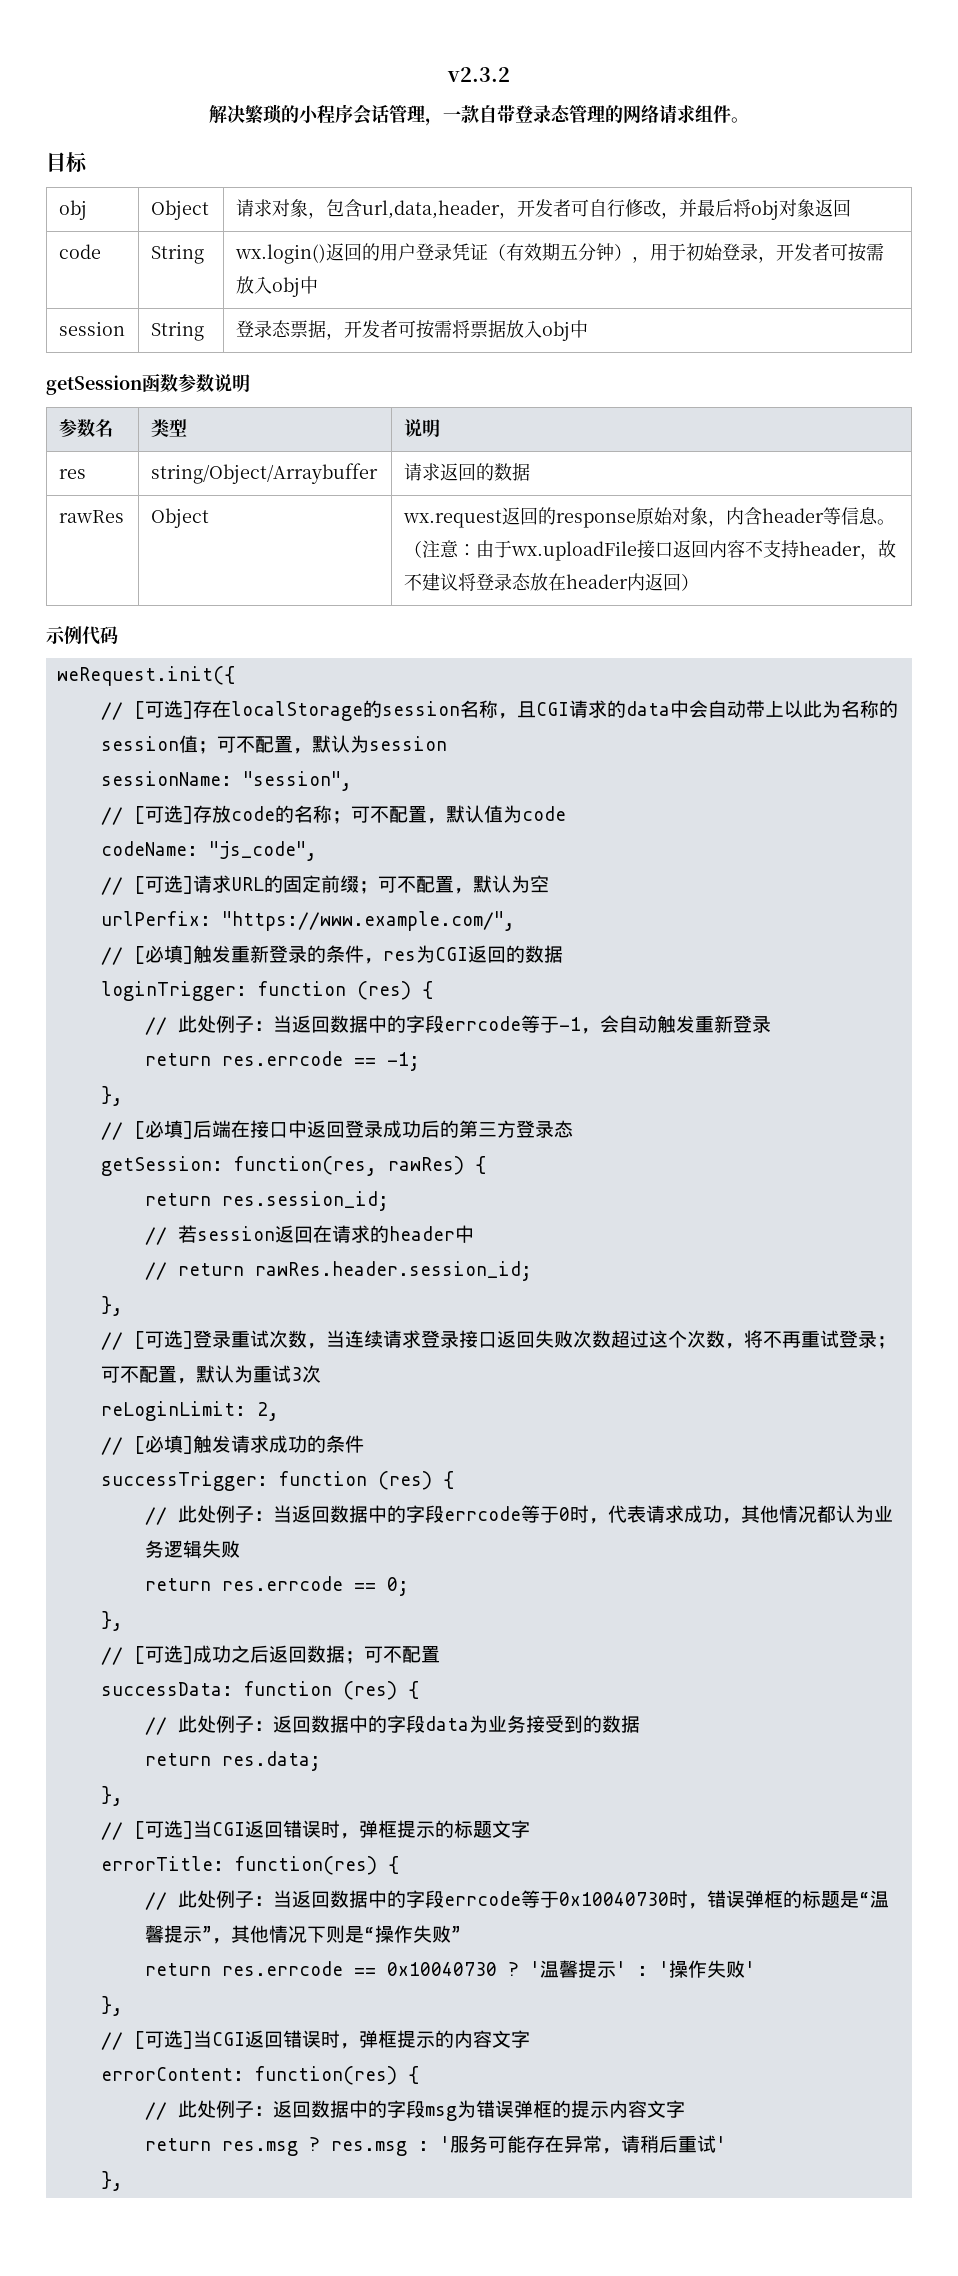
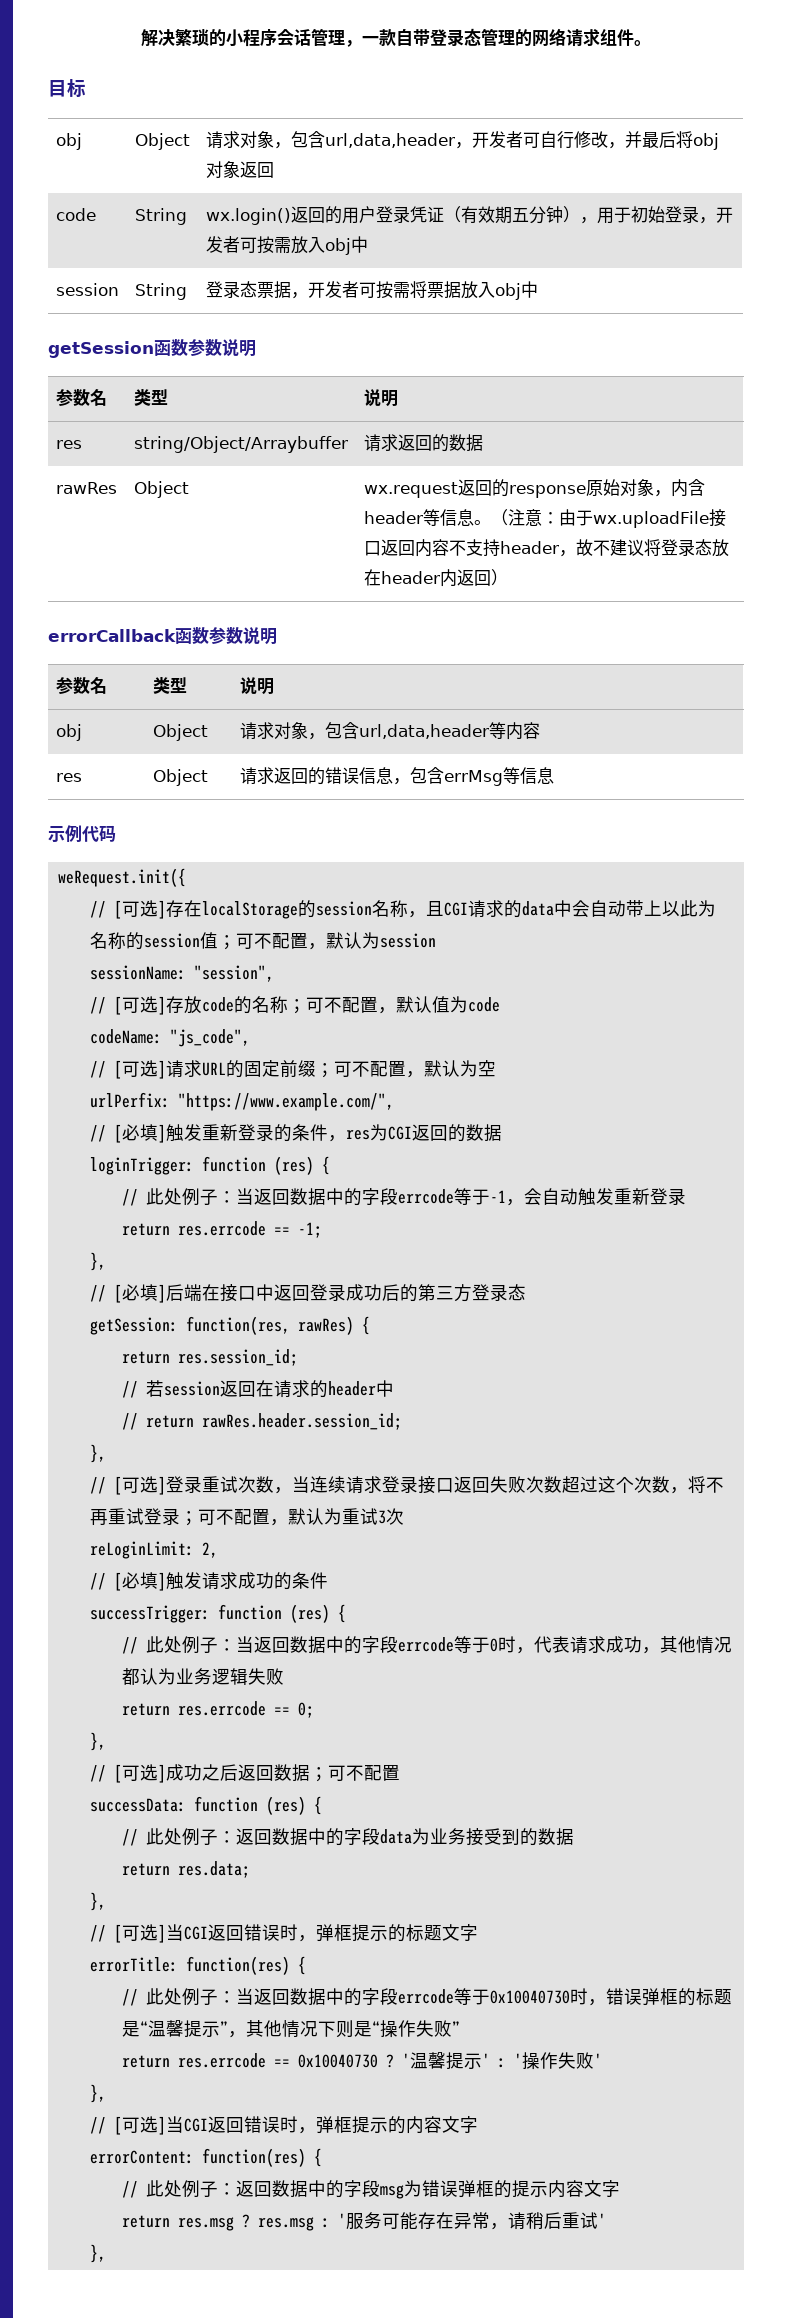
[447,67,510,82] v2.3.2 // -> (141, 38) none
(699, 582) none -> [48,627,277,645] [55,677,107,694] [152,677,187,694] [239,677,274,695] [55,724,82,741] [152,724,208,741] [239,722,540,740] [55,773,82,782] [152,769,208,786] [239,767,554,786] // errorCallback函数参数说明 // 参数名 | 类型 | 说明 // obj | Object | 请求对象，包含url,data,header等内容 // res | Object | 请求返回的错误信息，包含errMsg等信息

